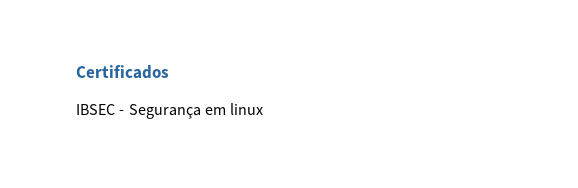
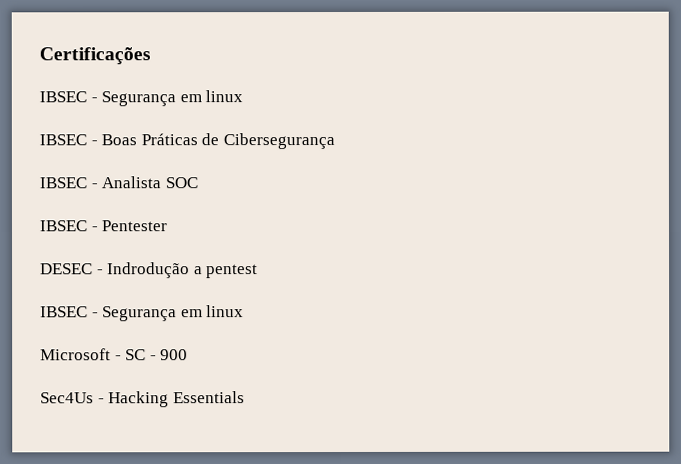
[76,65,169,79] [76,103,264,119] Certificados // IBSEC - Segurança em linux -> [39,47,151,65] [39,90,244,107] [39,133,335,150] [39,176,198,189] [39,220,168,232] [40,262,259,279] [40,305,245,322] [40,348,189,361] [40,391,245,408] Certificações // IBSEC - Segurança em linux // IBSEC - Boas Práticas de Cibersegurança // IBSEC - Analista SOC // IBSEC - Pentester // DESEC - Indrodução a pentest // IBSEC - Segurança em linux // Microsoft - SC - 900 // Sec4Us - Hacking Essentials

